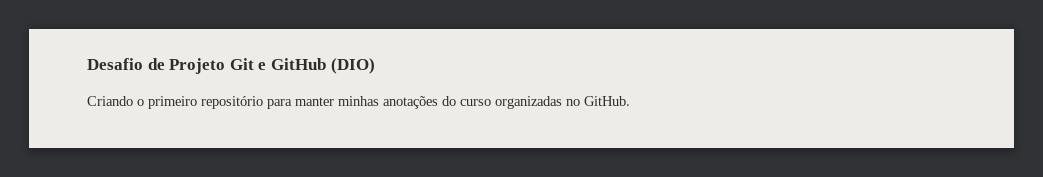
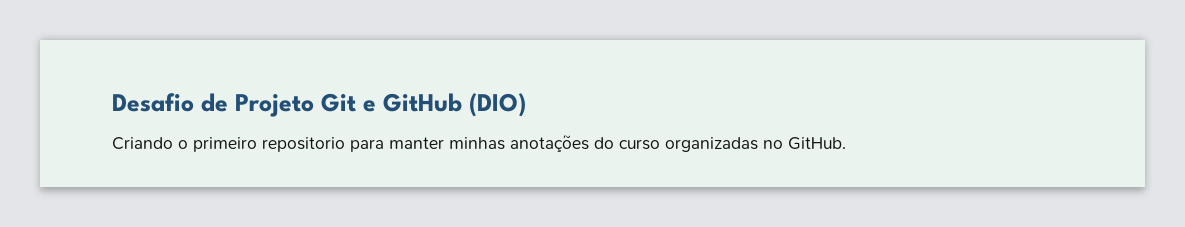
[201,96,263,109] repositório -> [262,137,345,152] repositorio

